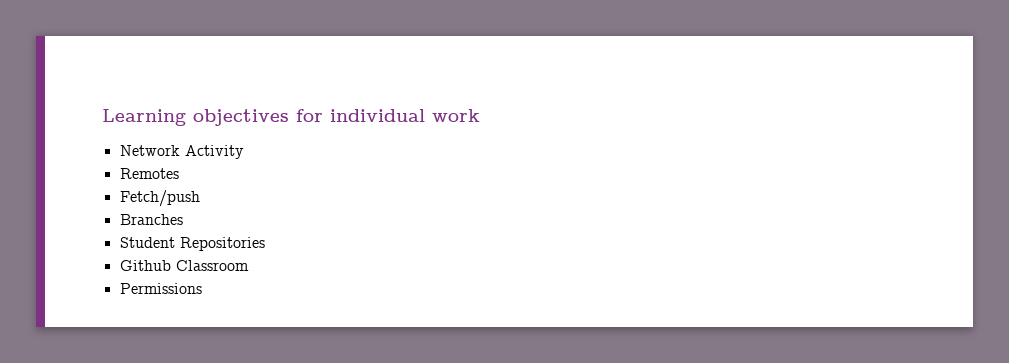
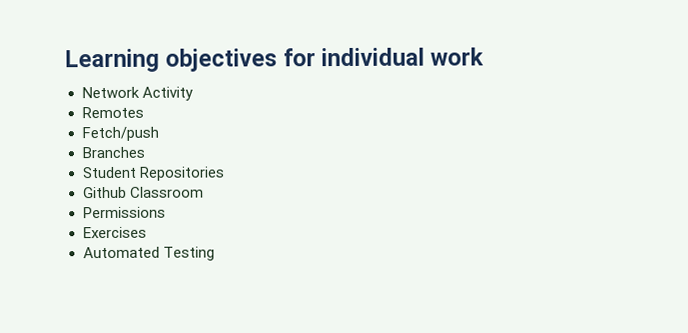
(202, 288) none -> [82,226,147,239] [82,246,215,261] // Exercises // Automated Testing

